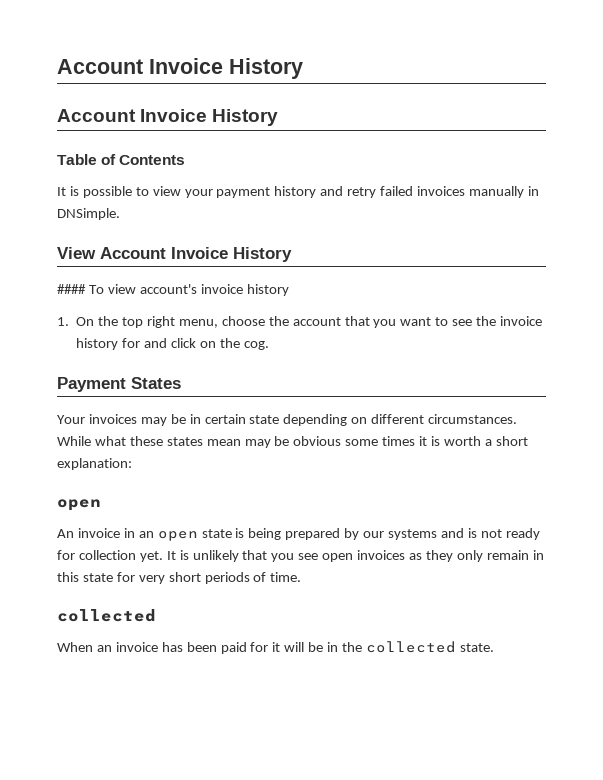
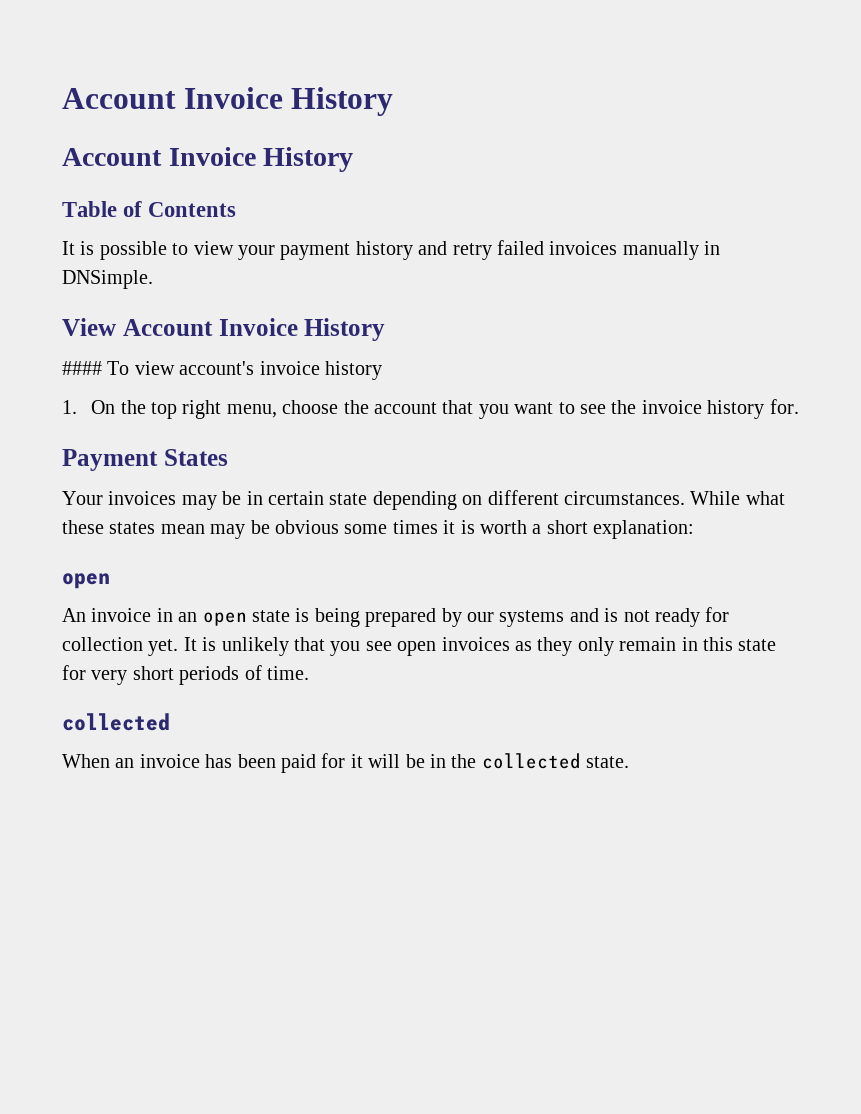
[122,338,269,350] for and click on the cog. -> [769,399,799,414] for.

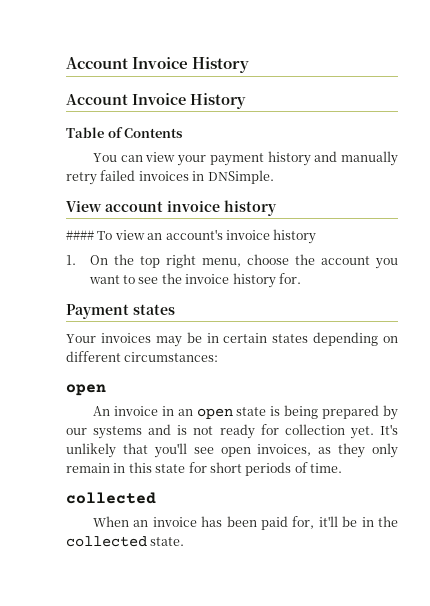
[62,241,189,260] It is possible to -> [92,153,143,162] You can
(448, 248) none -> [341,151,398,166] manually
[622,241,699,260] manually -> (189, 176) none
[122,318,386,341] Account Invoice History -> [105,200,277,216] account invoice history
(175, 368) none -> [147,233,163,240] an
[442,400,474,414] that -> (370, 260) none
[163,449,228,466] States -> [133,304,175,315] states
[329,493,368,505] state -> [272,334,309,343] states
[563,491,785,505] [62,520,695,539] circumstances. While what these states mean may be obvious some times it is worth a short explanation: -> [124,352,219,362] circumstances:
[183,637,217,651] It is -> [380,424,398,435] It's
[330,641,361,656] you -> [153,443,187,458] you'll
[441,637,510,651] invoices -> [257,444,312,456] invoices,
[91,670,128,685] very -> (207, 467) none
[321,753,401,768] for it will -> [292,516,338,529] for, it'll

